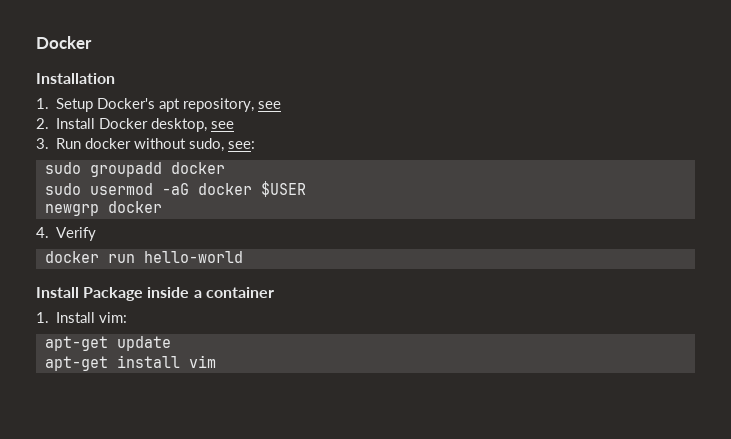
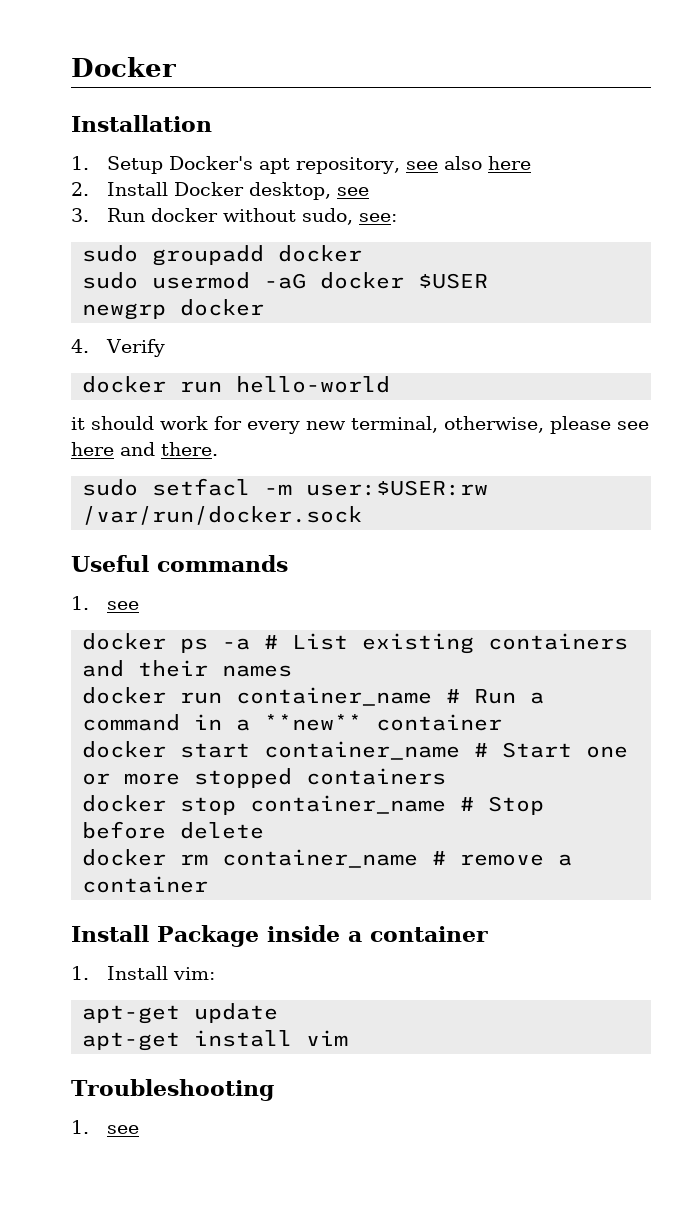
(282, 105) none -> [443,156,531,170] also here
(243, 257) none -> [71,416,649,434] [71,442,218,456] [82,478,489,496] [82,506,363,525] [71,555,288,572] [71,596,139,610] [82,633,629,654] [82,660,293,677] [82,687,545,706] [82,714,503,731] [82,741,629,760] [82,768,447,788] [82,795,545,815] [82,821,265,839] [82,849,573,868] [82,876,209,893] // it should work for every new terminal, otherwise, please see here and there. // sudo setfacl -m user:$USER:rw /var/run/docker.sock // Useful commands // 1. see // docker ps -a # List existing containers and their names // docker run container_name # Run a command in a **new** container // docker start container_name # Start one or more stopped containers // docker stop container_name # Stop before delete // docker rm container_name # remove a container
(216, 361) none -> [71,1079,274,1101] [71,1120,139,1134] // Troubleshooting // 1. see

